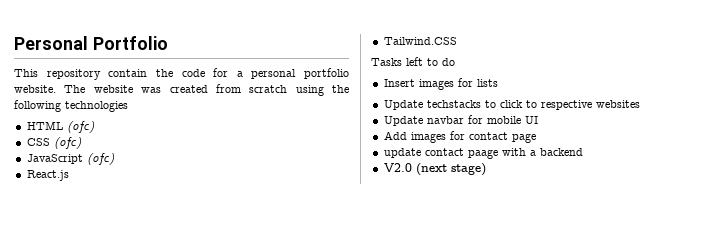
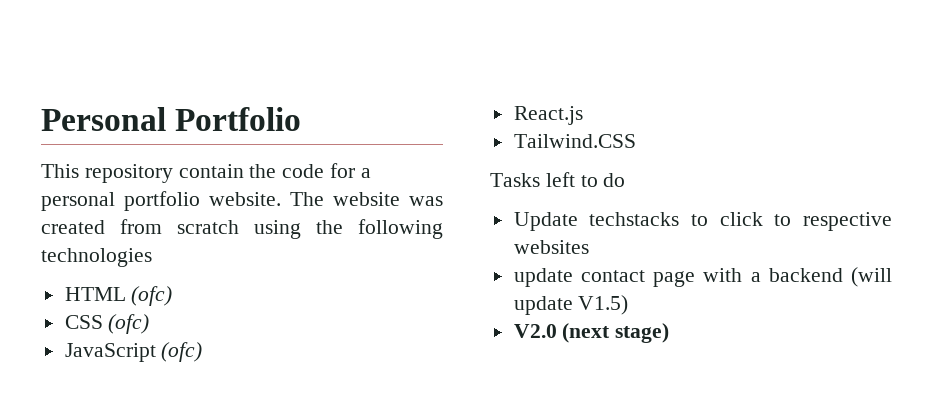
[383,78,498,90] // Insert images for lists -> (626, 180) none
[383,115,538,126] [383,131,465,143] Update navbar for mobile UI // Add images for -> [513,268,573,287] update
[383,148,498,159] // update contact paage -> (696, 279) none
(583, 152) none -> [851,267,892,287] [513,295,629,315] (will update V1.5)

